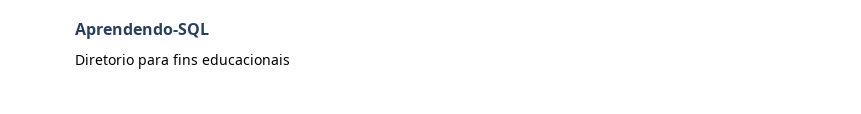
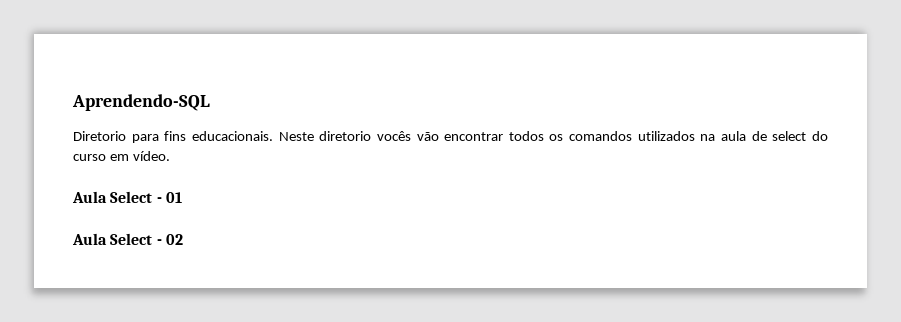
[202,54,290,65] educacionais -> [191,131,828,141] [73,151,170,161] [72,191,182,203] [72,233,183,245] educacionais. Neste diretorio vocês vão encontrar todos os comandos utilizados na aula de select do curso em vídeo. // Aula Select - 01 // Aula Select - 02

